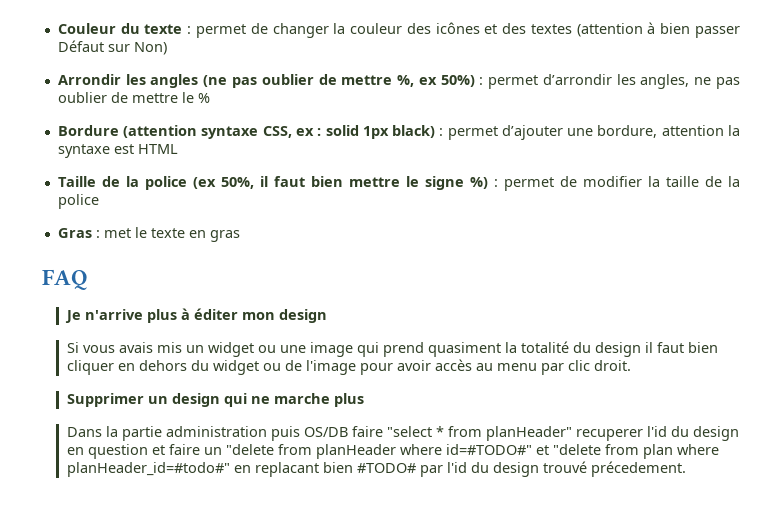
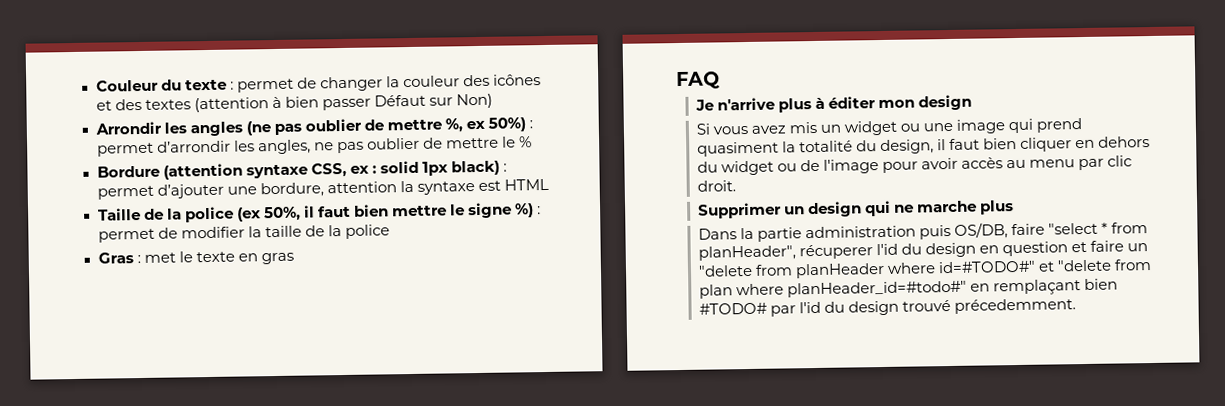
[118,342,153,353] avais -> [750,125,786,134] avez
[594,342,641,357] design -> [879,139,934,155] design,
[303,427,348,437] OS/DB -> [954,222,1009,239] OS/DB,
[485,426,643,441] planHeader" recuperer -> [697,244,873,261] planHeader", récuperer
[254,462,319,477] replacant -> [992,279,1081,296] remplaçant
[590,461,686,477] précedement. -> [954,298,1077,314] précedemment.

